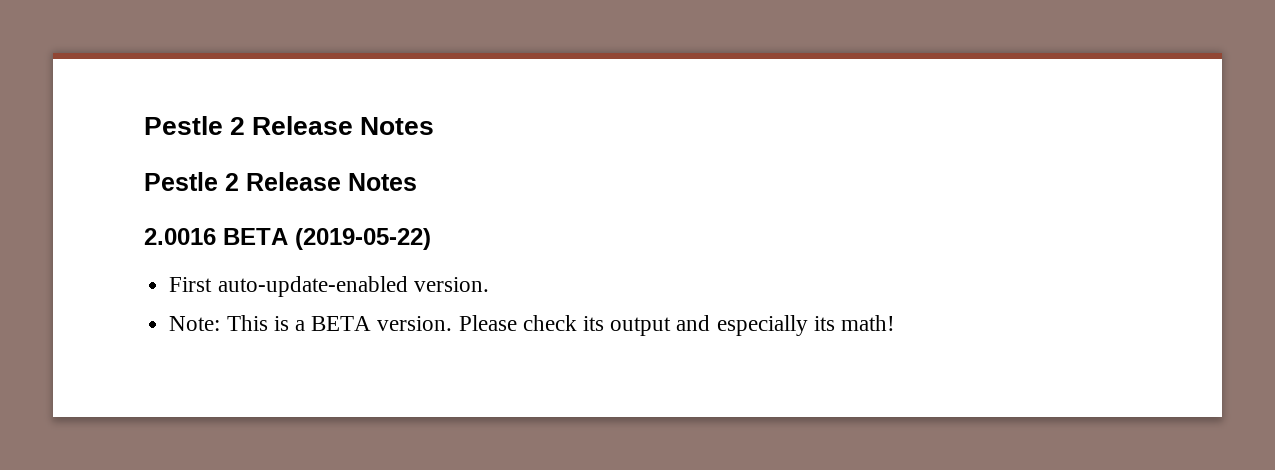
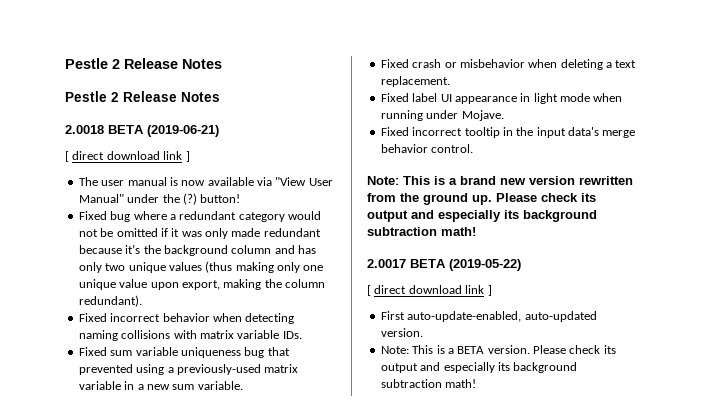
[144,228,431,250] 2.0016 BETA (2019-05-22) -> [65,125,219,137] [65,151,190,162] [78,177,333,186] [78,193,241,205] [78,211,321,222] [78,228,321,239] [78,244,316,256] [78,261,324,273] [78,279,325,290] [78,295,142,307] [78,313,295,324] [78,330,302,341] [78,347,290,358] [78,364,299,375] [78,381,243,390] [380,59,637,70] [380,76,450,87] [380,93,623,104] [380,110,504,121] [380,127,636,138] [380,144,474,153] [367,176,633,185] [367,193,596,205] [367,210,597,222] [367,227,476,236] [367,259,521,271] [367,285,492,296] 2.0018 BETA (2019-06-21) // [ direct download link ] // The user manual is now available via "View User Manual" under the (?) button! // Fixed bug where a redundant category would not be omitted if it was only made redundant because it’s the background column and has only two unique values (thus making only one unique value upon export, making the column redundant). // Fixed incorrect behavior when detecting naming collisions with matrix variable IDs. // Fixed sum variable uniqueness bug that prevented using a previously-used matrix variable in a new sum variable. // Fixed crash or misbehavior when deleting a text replacement. // Fixed label UI appearance in light mode when running under Mojave. // Fixed incorrect tooltip in the input data's merge behavior control. // Note: This is a brand new version rewritten from the ground up. Please check its output and especially its background subtraction math! // 2.0017 BETA (2019-05-22) // [ direct download link ]
[217,276,408,297] auto-update-enabled -> [407,311,597,322] auto-update-enabled, auto-updated
(835, 323) none -> [513,362,578,373] [380,379,442,388] background subtraction

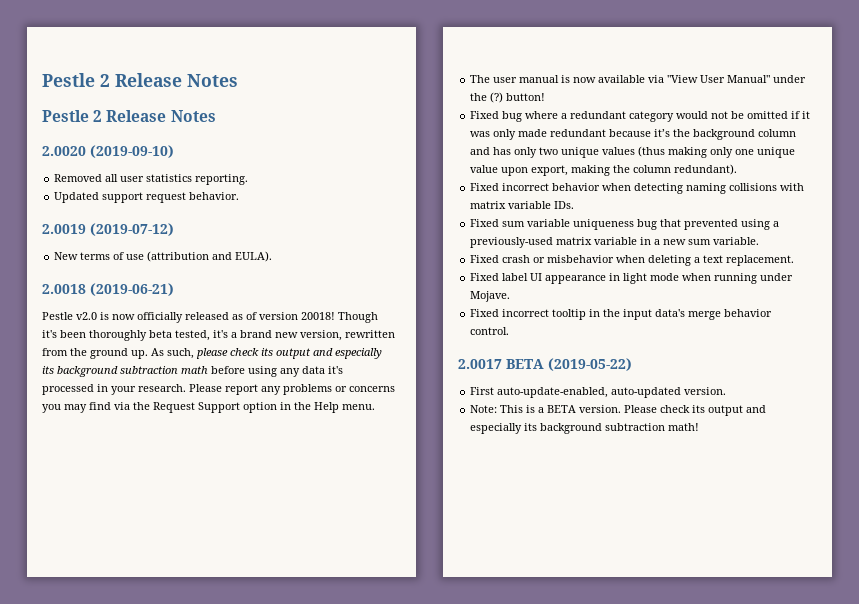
(220, 97) none -> [42,145,174,158] [54,174,249,185] [54,192,240,203] [42,223,174,236] [54,251,273,262] // 2.0020 (2019-09-10) // Removed all user statistics reporting. // Updated support request behavior. // 2.0019 (2019-07-12) // New terms of use (attribution and EULA).
[108,125,144,134] BETA -> (86, 289) none
[65,151,190,162] [ direct download link ] -> [42,312,378,323] [42,330,395,341] [42,348,382,359] [42,366,343,377] [42,384,395,395] [42,402,375,413] Pestle v2.0 is now officially released as of version 20018! Though it's been thoroughly beta tested, it's a brand new version, rewritten from the ground up. As such, please check its output and especially its background subtraction math before using any data it's processed in your research. Please report any problems or concerns you may find via the Request Support option in the Help menu.
[367,176,633,185] [367,193,596,205] [367,210,597,222] [367,227,476,236] [367,259,521,271] [367,285,492,296] Note: This is a brand new version rewritten from the ground up. Please check its output and especially its background subtraction math! // 2.0017 BETA (2019-05-22) // [ direct download link ] -> [458,358,632,371] 2.0017 BETA (2019-05-22)

